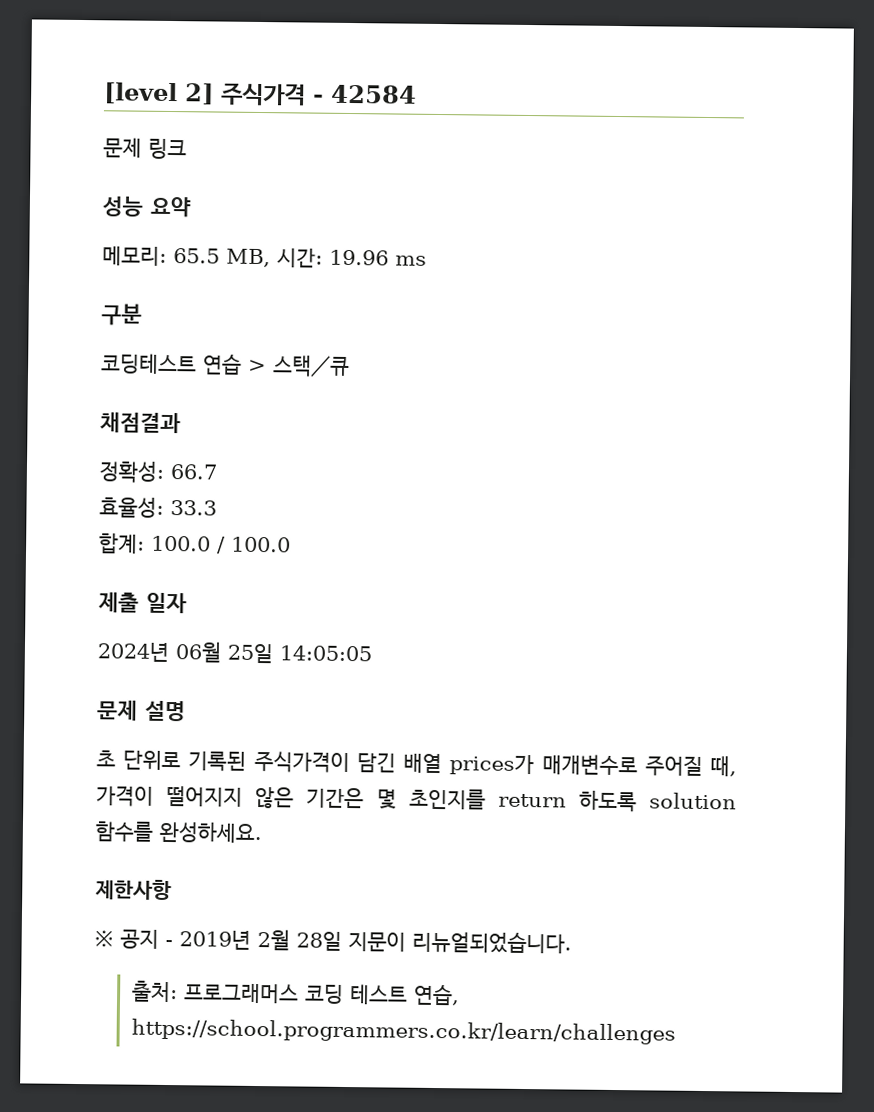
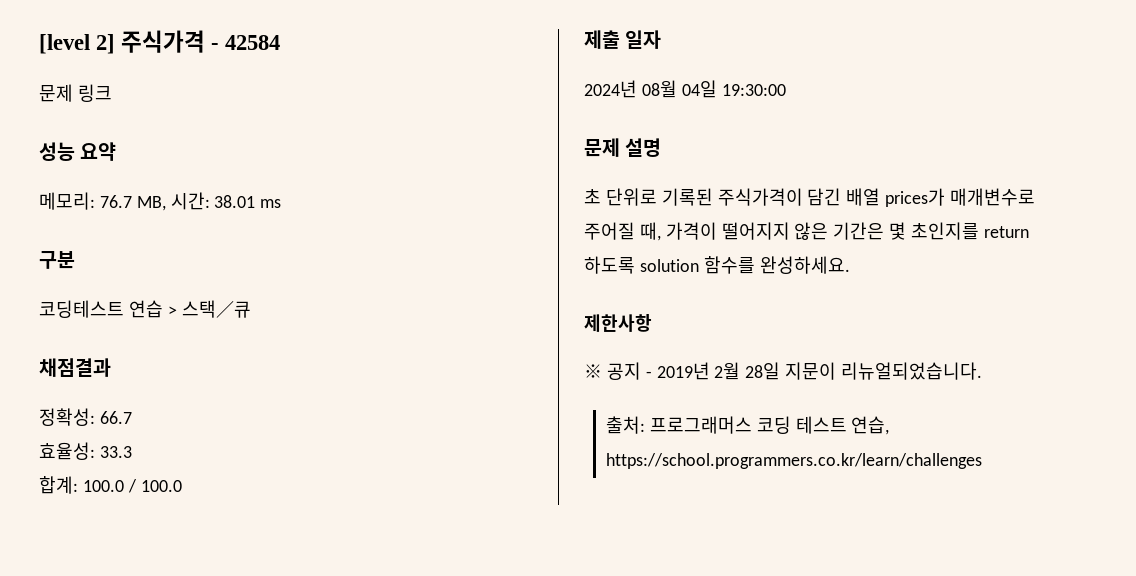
[173,248,220,264] 65.5 -> [99,195,132,208] 76.7
[329,249,389,266] 19.96 -> [214,195,256,208] 38.01
[175,641,372,664] 06월 25일 14:05:05 -> [641,80,786,98] 08월 04일 19:30:00

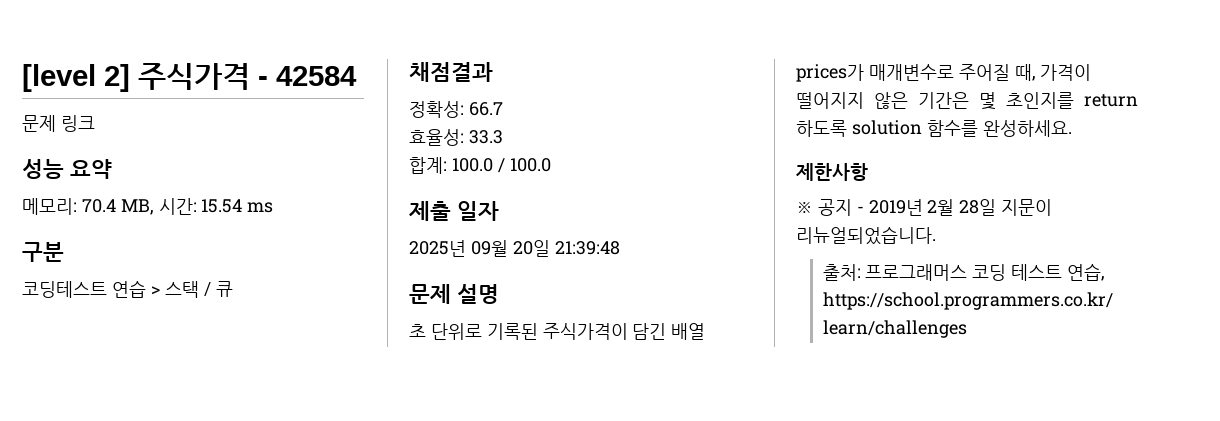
[99,195,132,208] 76.7 -> [81,199,116,213] 70.4
[214,195,256,208] 38.01 -> [201,199,243,213] 15.54
[584,80,786,98] 2024년 08월 04일 19:30:00 -> [409,240,620,257] 2025년 09월 20일 21:39:48

